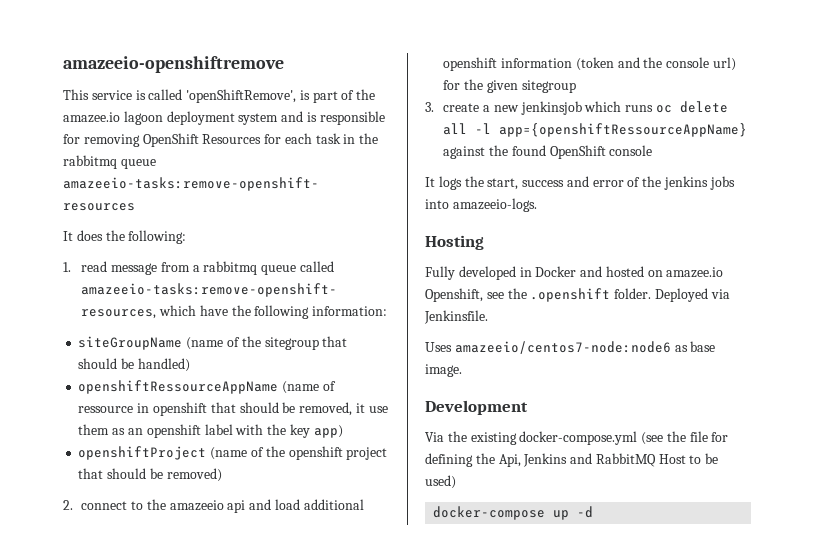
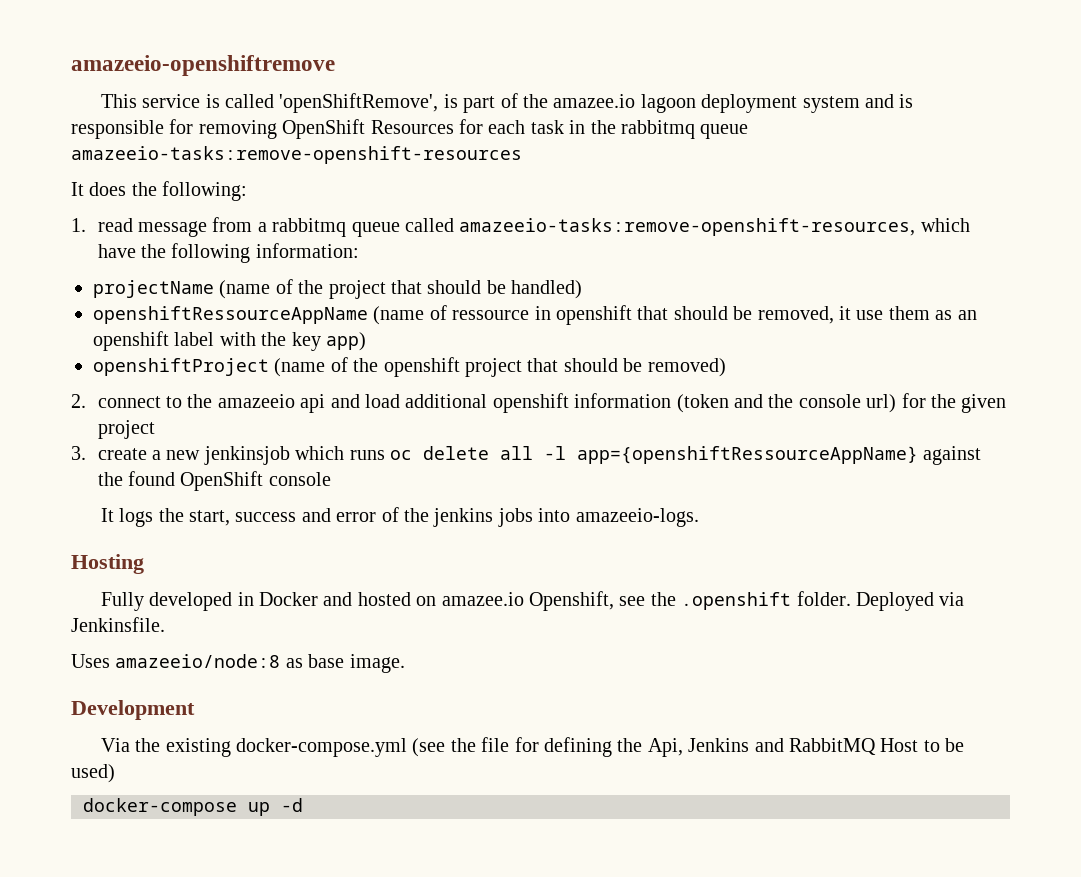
[78,336,319,350] siteGroupName (name of the sitegroup -> [93,279,386,299] projectName (name of the project
[521,80,576,93] sitegroup -> [97,420,155,439] project
[454,341,671,354] amazeeio/centos7-node:node6 -> [115,654,281,668] amazeeio/node:8

